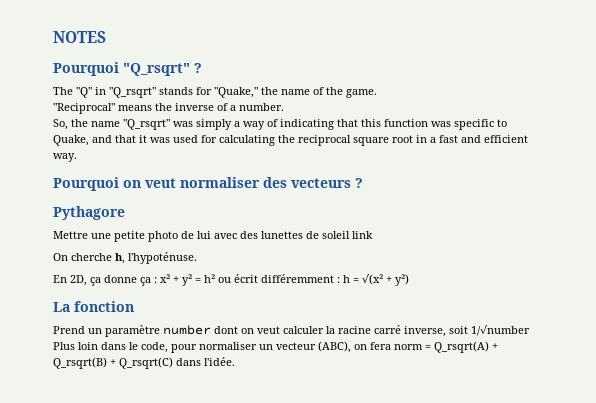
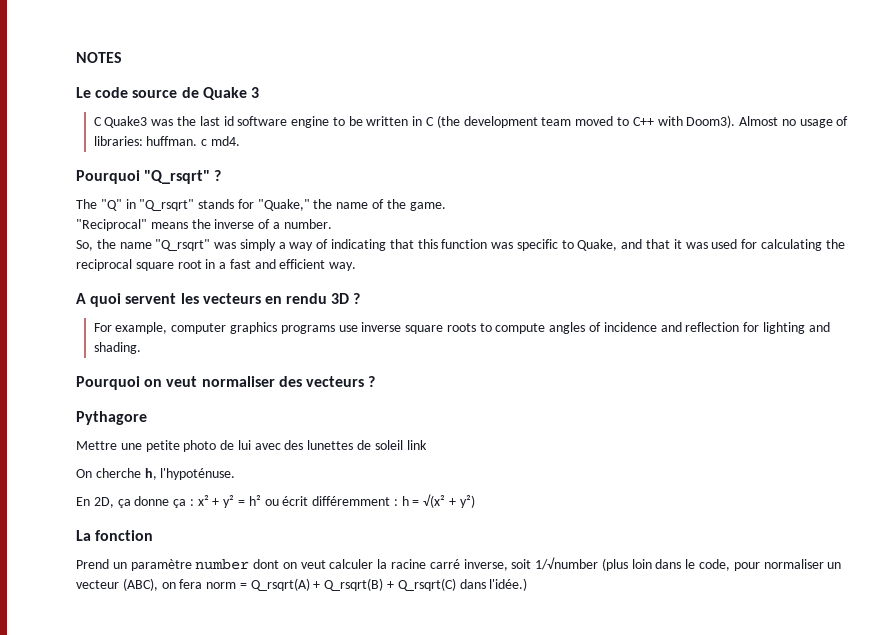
(106, 37) none -> [76,87,259,100] [93,115,849,128] [93,136,241,146] // Le code source de Quake 3 // C Quake3 was the last id software engine to be written in C (the development team moved to C++ with Doom3). Almost no usage of libraries: huffman. c md4.
(77, 157) none -> [76,293,361,307] [93,322,830,334] [93,342,141,354] // A quoi servent les vecteurs en rendu 3D ? // For example, computer graphics programs use inverse square roots to compute angles of incidence and reflection for lighting and shading.
[53,342,75,350] Plus -> [601,558,628,571] (plus
[204,357,235,366] l'idée. -> [489,578,528,591] l'idée.)

